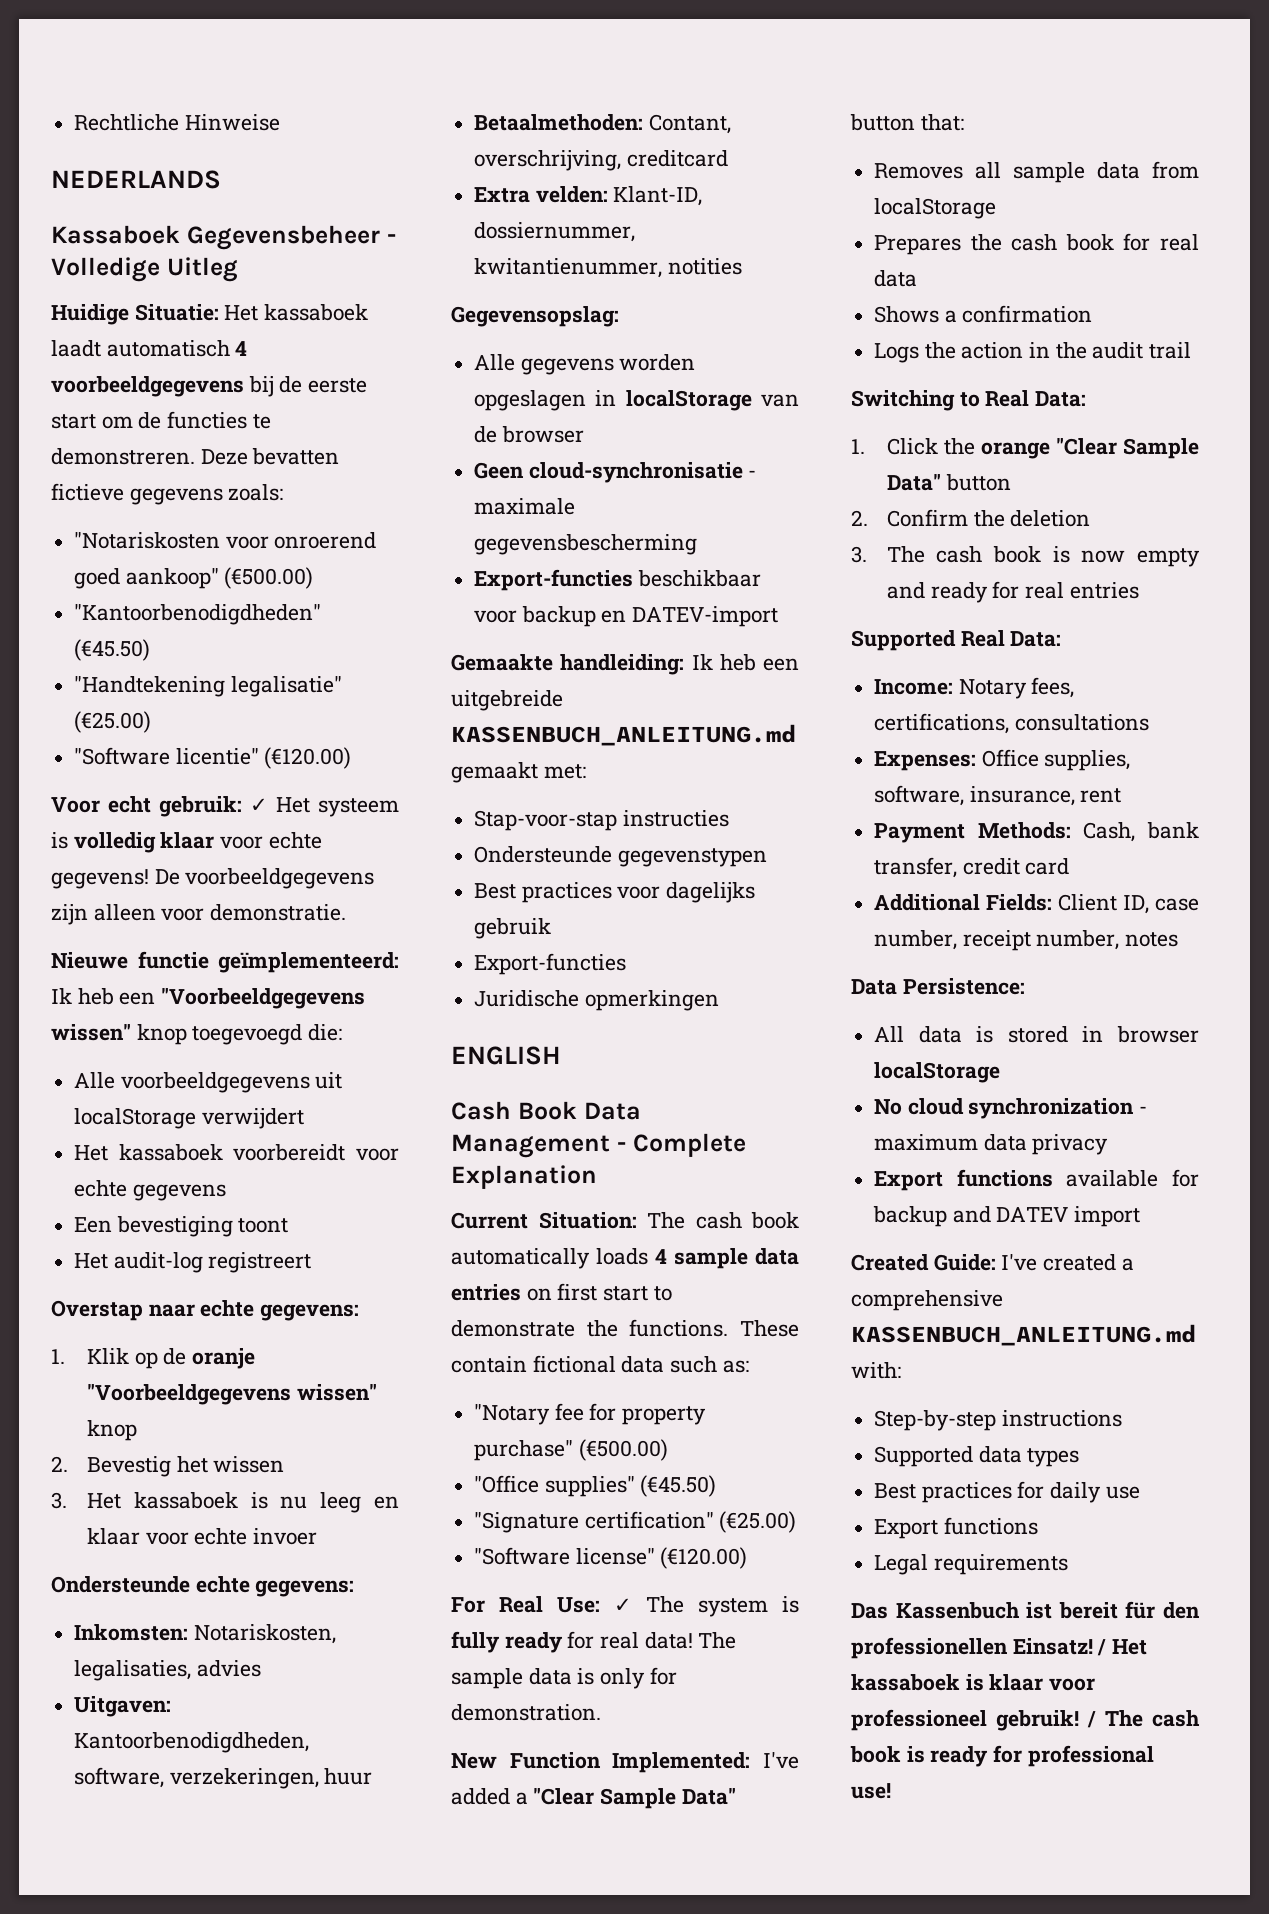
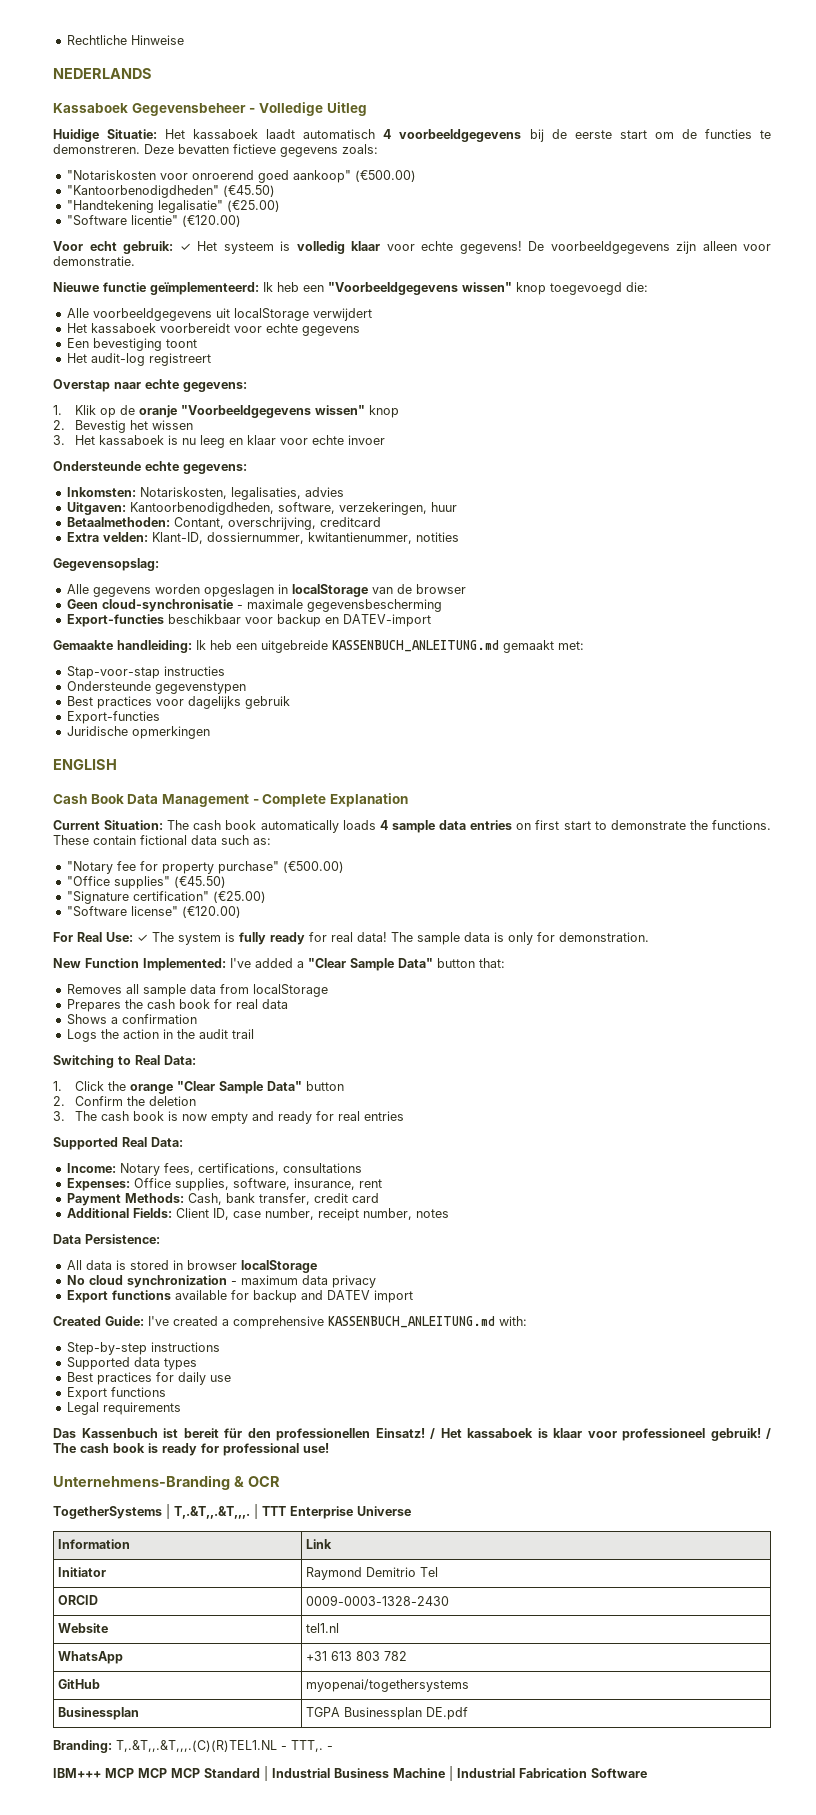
(891, 1791) none -> [53,1475,280,1490] [53,1504,411,1519] [58,1539,131,1549] [306,1539,333,1549] [58,1567,107,1577] [306,1567,439,1580] [58,1595,99,1605] [306,1595,450,1606] [58,1623,109,1633] [306,1623,340,1633] [58,1651,124,1664] [306,1651,408,1661] [58,1679,101,1689] [306,1679,470,1692] [58,1707,140,1720] [306,1707,469,1720] [53,1740,333,1753] [53,1766,647,1781] // Unternehmens-Branding & OCR // TogetherSystems | T,.&T,,.&T,,,. | TTT Enterprise Universe // Information | Link // Initiator | Raymond Demitrio Tel // ORCID | 0009-0003-1328-2430 // Website | tel1.nl // WhatsApp | +31 613 803 782 // GitHub | myopenai/togethersystems // Businessplan | TGPA Businessplan DE.pdf // Branding: T,.&T,,.&T,,,.(C)(R)TEL1.NL - TTT,. - // IBM+++ MCP MCP MCP Standard | Industrial Business Machine | Industrial Fabrication Software

